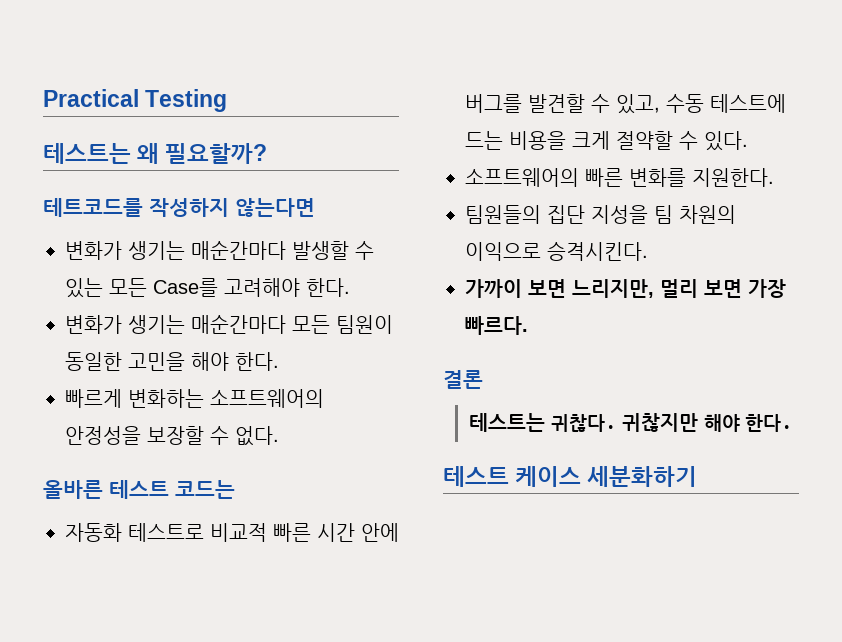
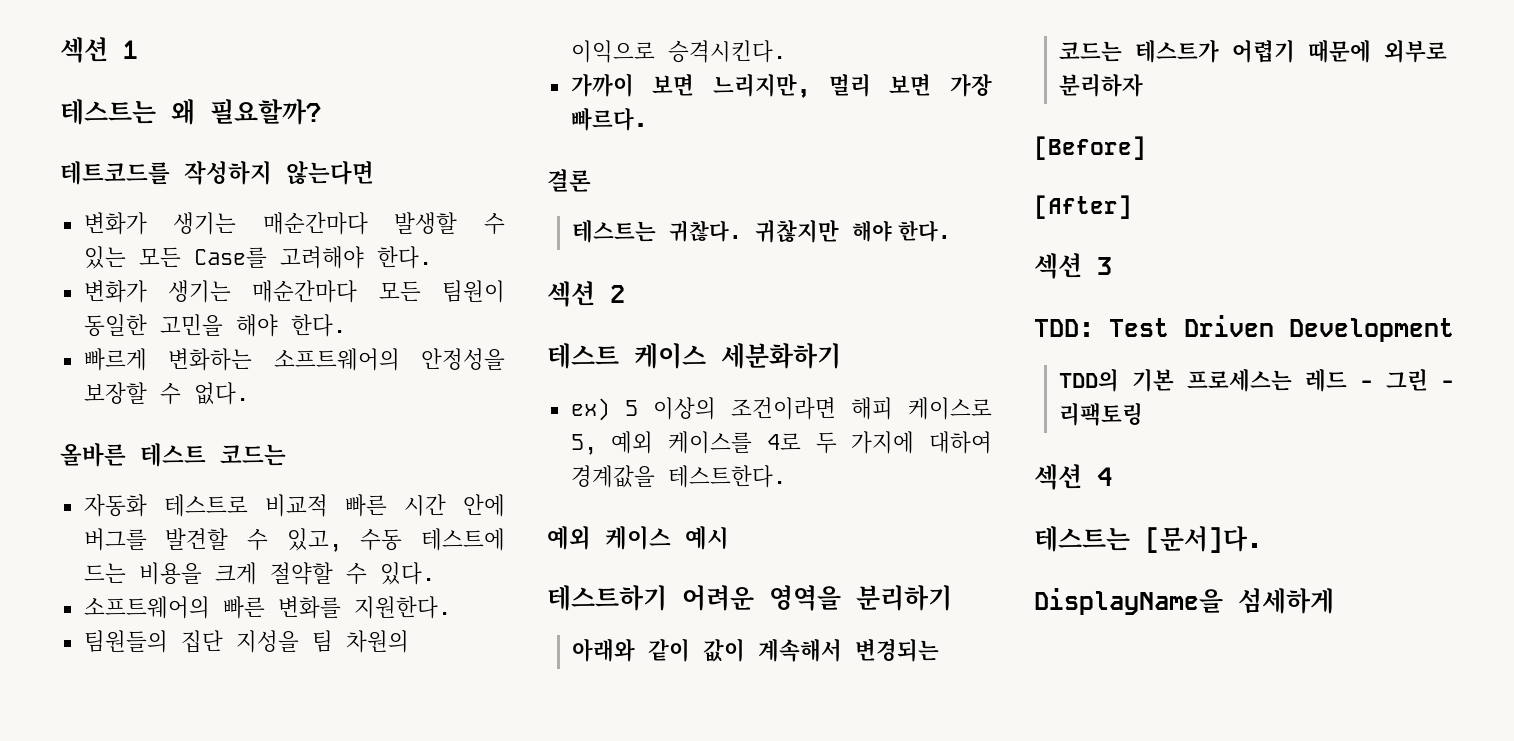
[43,89,228,112] Practical Testing -> [60,37,138,63] 섹션 1
(792, 423) none -> [547,281,625,307] // 섹션 2
(698, 476) none -> [570,397,992,421] [570,431,992,455] [570,465,786,488] [547,526,729,550] [547,585,952,611] [572,638,940,662] [1059,39,1448,63] [1059,74,1144,97] [1034,136,1146,160] [1034,195,1132,219] [1034,253,1112,279] [1034,315,1454,342] [1059,368,1455,392] [1059,403,1144,426] [1034,464,1112,490] [1034,526,1262,553] [1034,588,1334,615] // ex) 5 이상의 조건이라면 해피 케이스로 5, 예외 케이스를 4로 두 가지에 대하여 경계값을 테스트한다. // 예외 케이스 예시 // 테스트하기 어려운 영역을 분리하기 // 아래와 같이 값이 계속해서 변경되는 코드는 테스트가 어렵기 때문에 외부로 분리하자 // [Before] // [After] // 섹션 3 // TDD: Test Driven Development // TDD의 기본 프로세스는 레드 - 그린 - 리팩토링 // 섹션 4 // 테스트는 [문서]다. // DisplayName을 섬세하게

